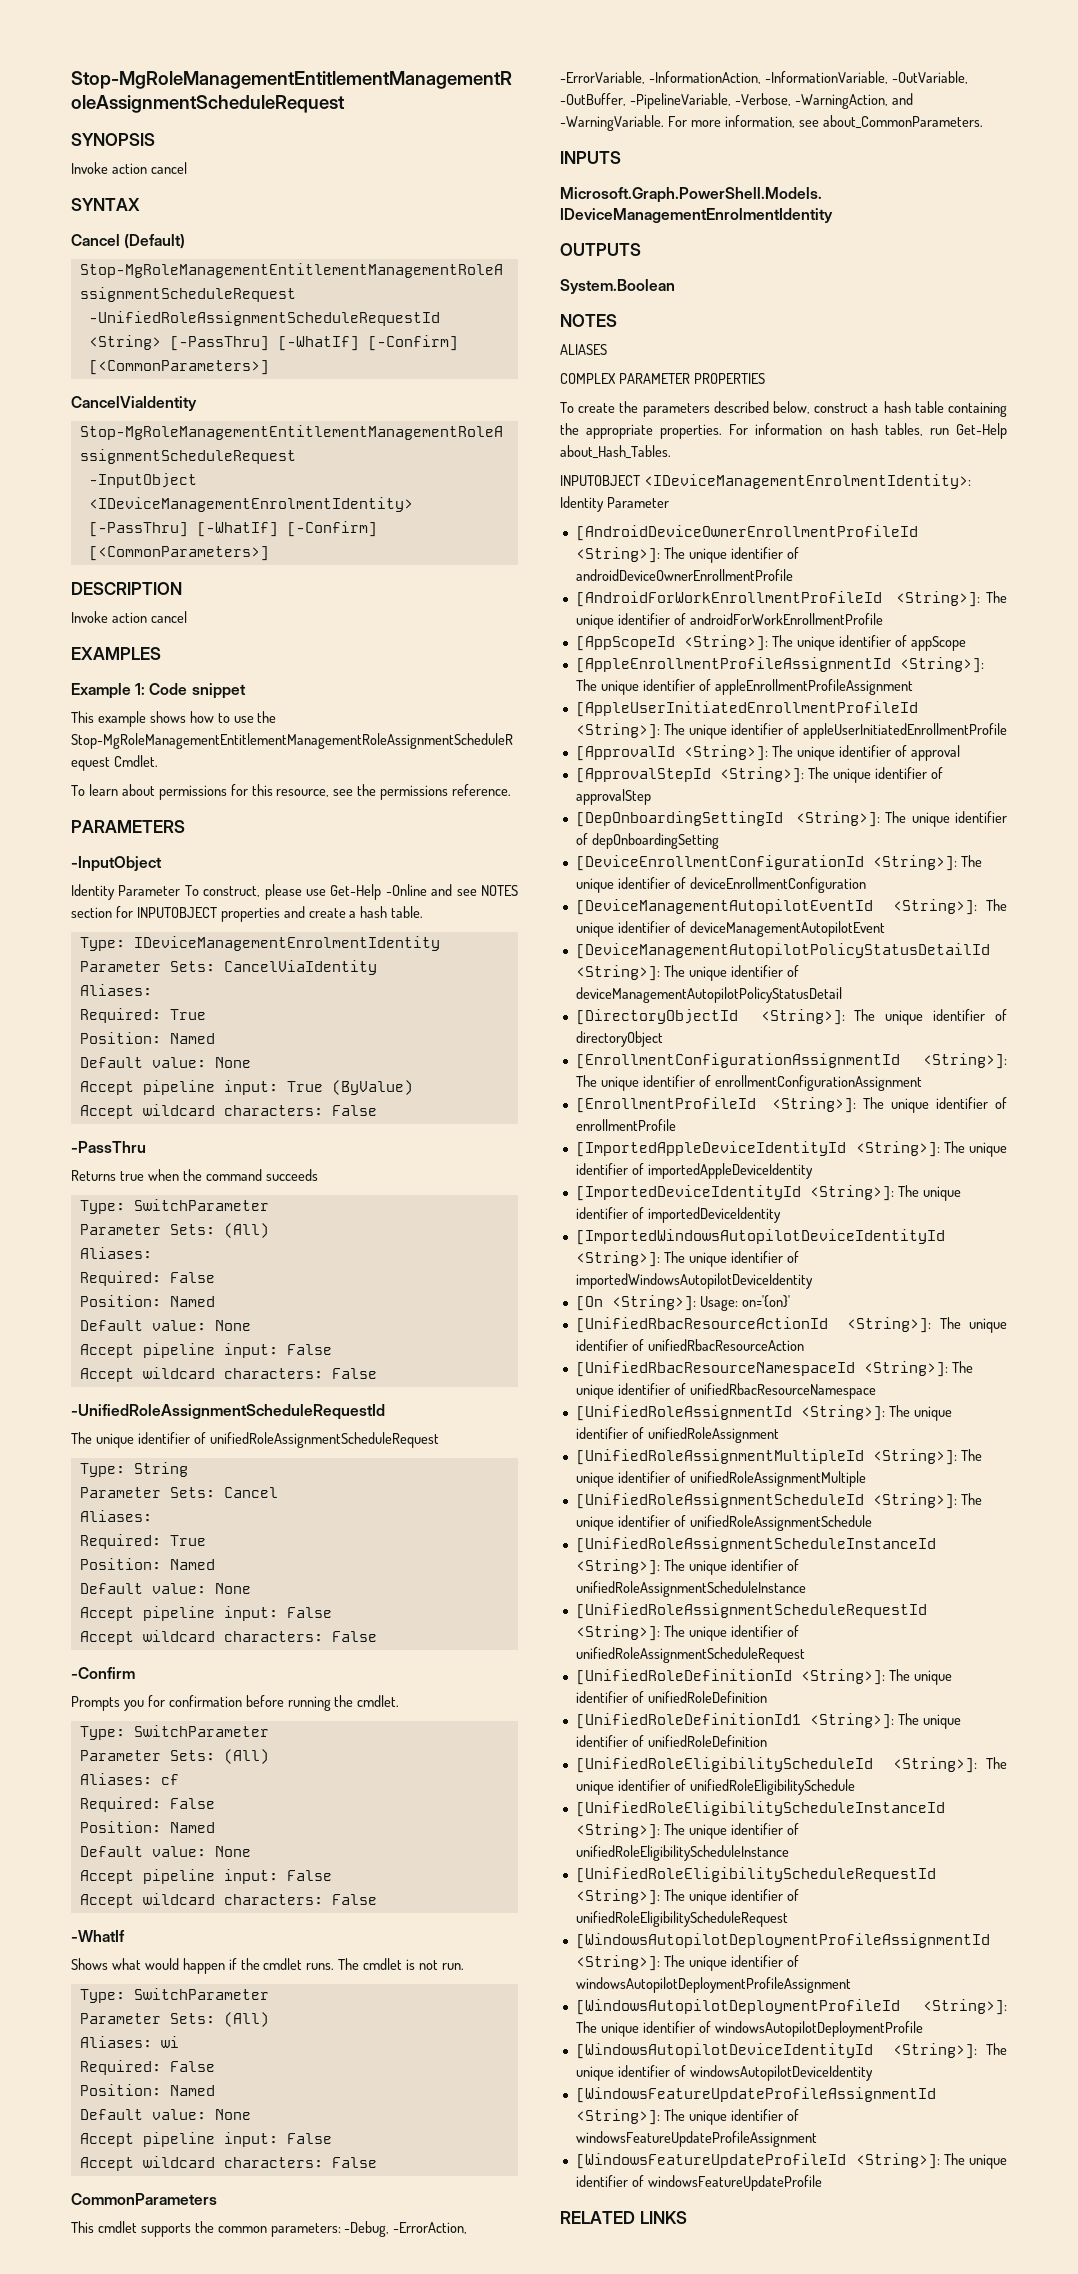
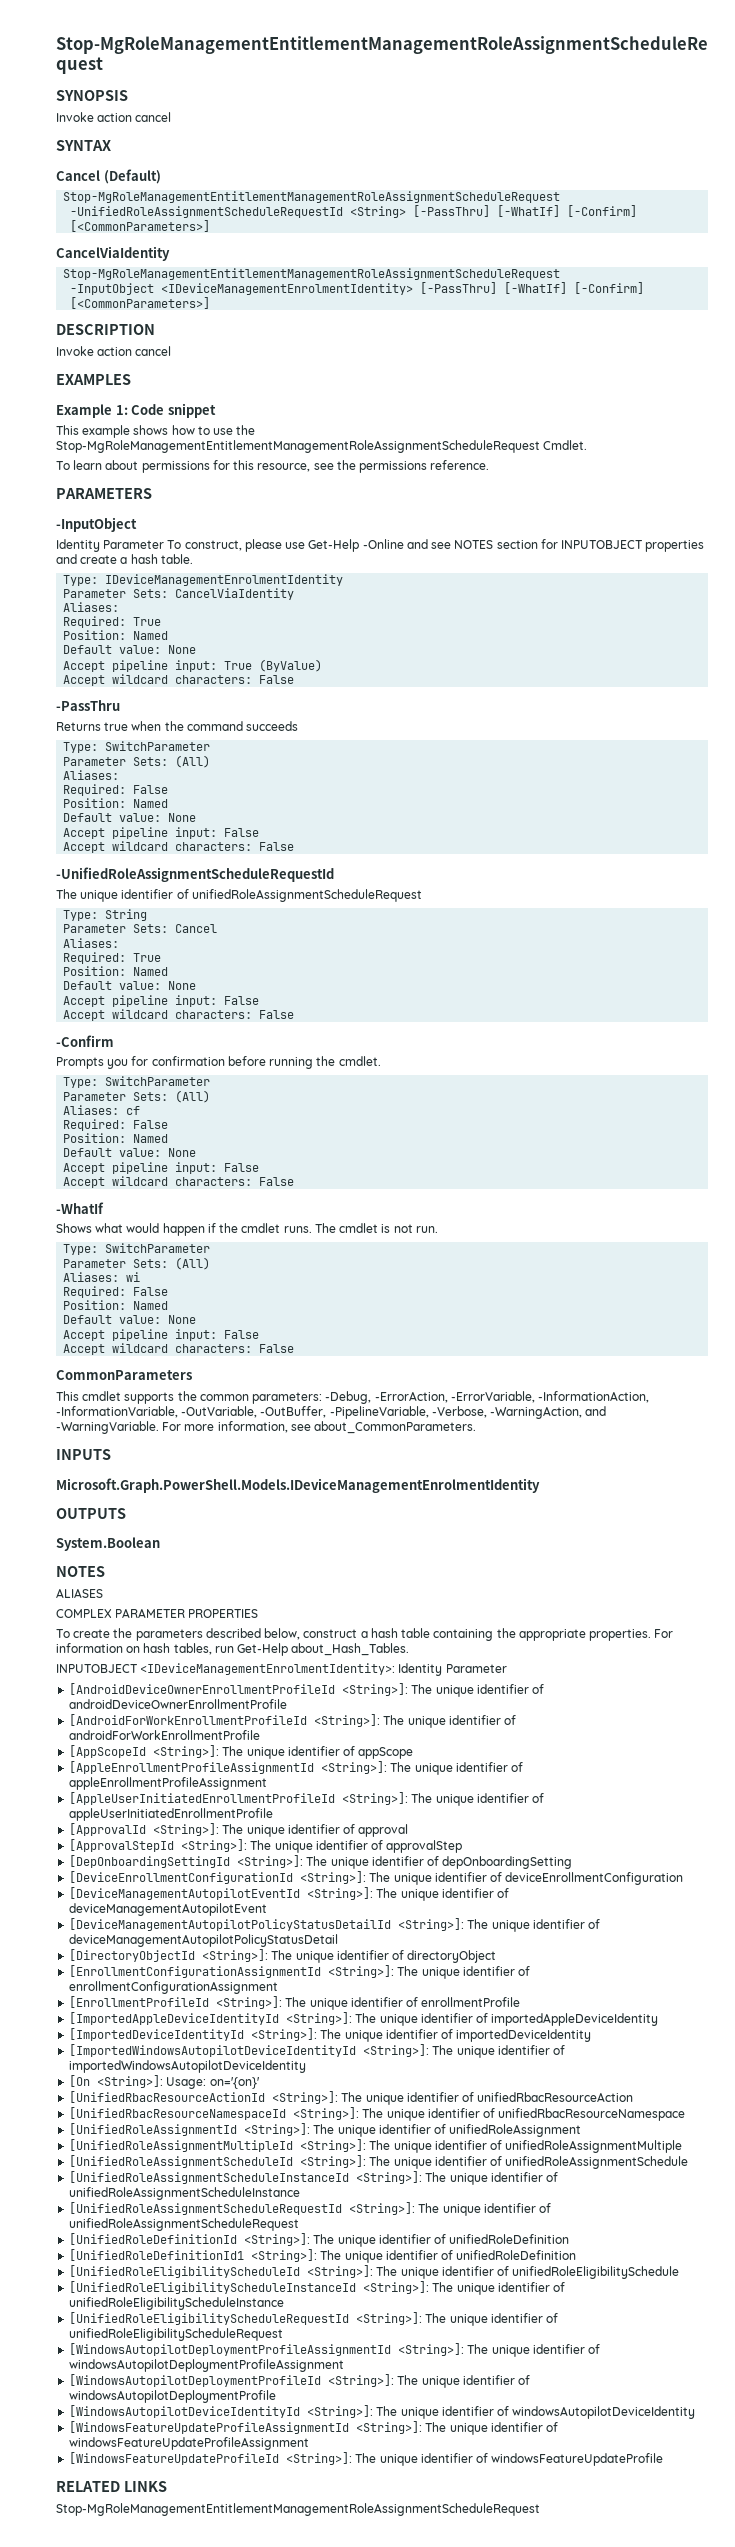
(687, 2217) none -> [56,2503,540,2516] // Stop-MgRoleManagementEntitlementManagementRoleAssignmentScheduleRequest

